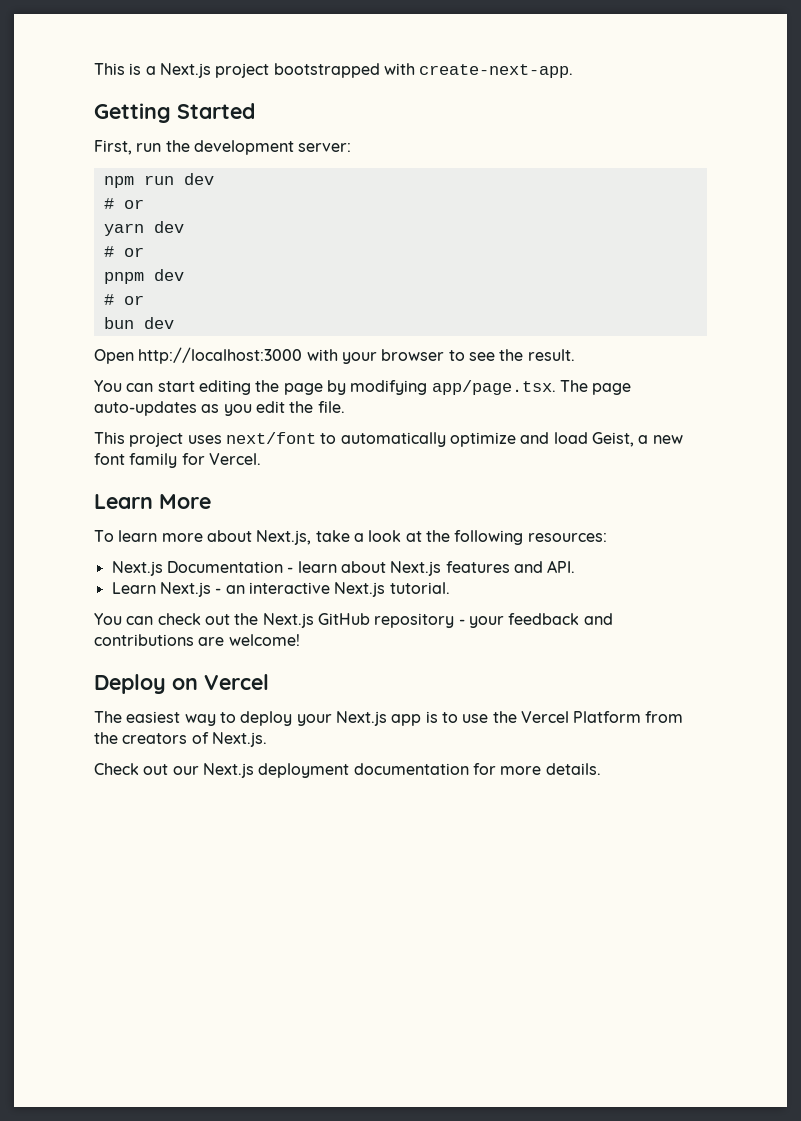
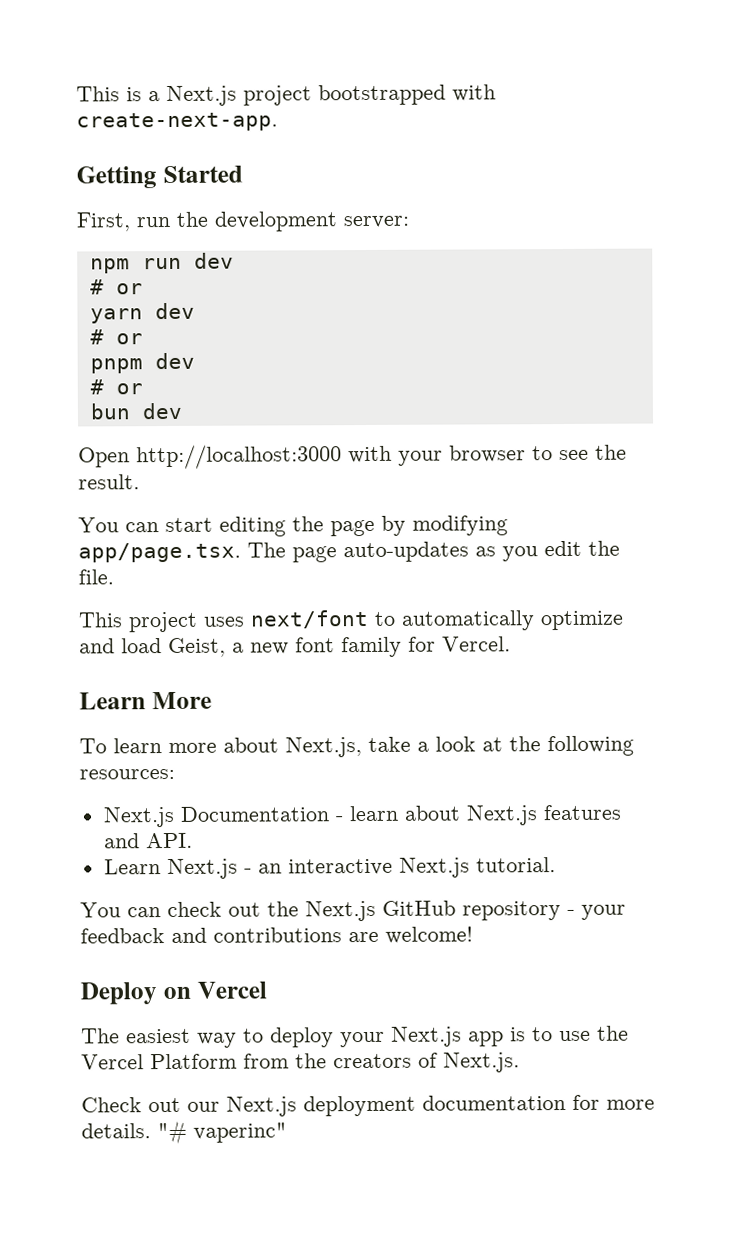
(601, 769) none -> [157,1120,287,1145] "# vaperinc"

